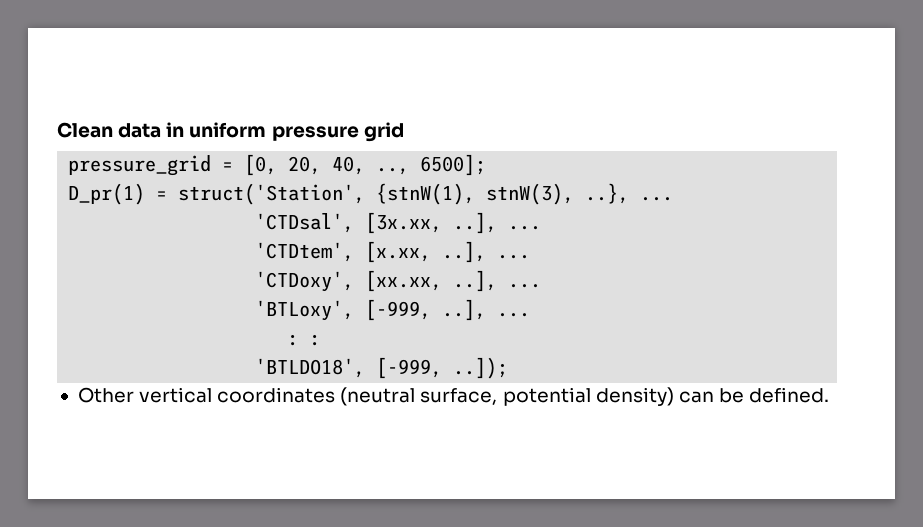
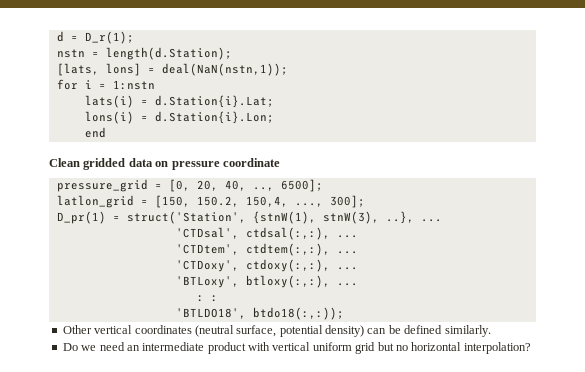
[57,122,404,142] Clean data in uniform pressure grid -> [56,31,134,44] [56,47,232,60] [56,63,288,76] [56,79,155,90] [84,95,274,108] [84,111,274,124] [84,127,106,138] [49,158,280,170] d = D_r(1); // nstn = length(d.Station); // [lats, lons] = deal(NaN(nstn,1)); // for i = 1:nstn // lats(i) = d.Station{i}.Lat; // lons(i) = d.Station{i}.Lon; // end // Clean gridded data on pressure coordinate
(487, 165) none -> [56,195,365,208] // latlon_grid = [150, 150.2, 150,4, ..., 300];
[365,212,498,234] [3x.xx, ..], -> [245,227,330,240] ctdsal(:,:),
[365,241,487,263] [x.xx, ..], -> [245,243,330,256] ctdtem(:,:),
[365,270,498,292] [xx.xx, ..], -> [245,259,330,272] ctdoxy(:,:),
[365,299,487,321] [-999, ..], -> [245,275,330,288] btloxy(:,:),
[376,357,509,379] [-999, ..]); -> [252,307,344,320] btdo18(:,:));
[749,387,830,403] defined. -> [404,325,491,337] [62,342,531,354] defined similarly. // Do we need an intermediate product with vertical uniform grid but no horizontal interpolation?

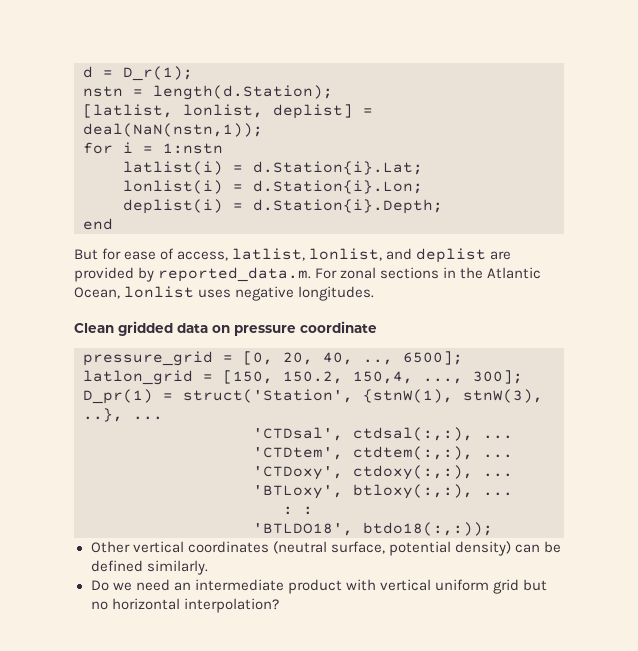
[56,63,141,76] [lats, lons] -> [83,104,353,119] [latlist, lonlist, deplist]
[84,95,134,108] lats(i) -> [123,161,223,175] latlist(i)
[84,111,134,124] lons(i) -> [123,180,223,194] lonlist(i)
[84,127,106,138] end -> [123,199,443,214] [83,218,113,230] [74,248,512,263] [74,267,542,282] [74,286,375,301] deplist(i) = d.Station{i}.Depth; // end // But for ease of access, latlist, lonlist, and deplist are provided by reported_data.m. For zonal sections in the Atlantic Ocean, lonlist uses negative longitudes.

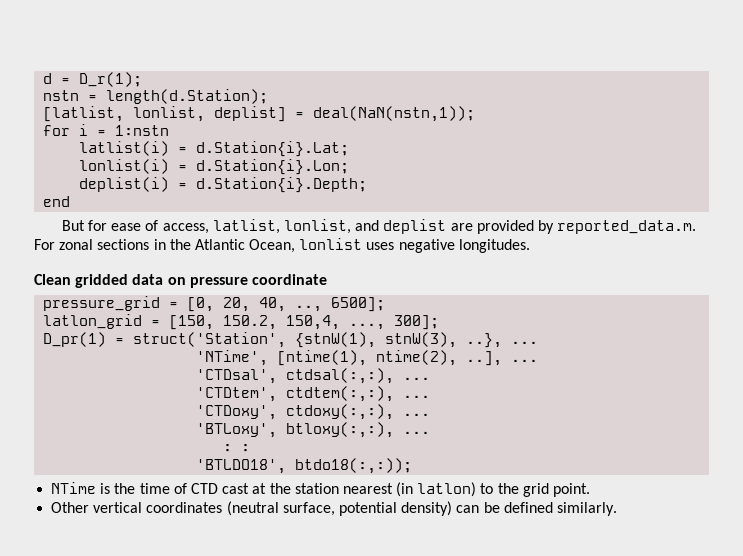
(163, 418) none -> [196,350,539,366] // 'NTime', [ntime(1), ntime(2), ..], ...
(493, 529) none -> [51,482,591,497] // NTime is the time of CTD cast at the station nearest (in latlon) to the grid point.
[90,579,547,594] [90,598,279,613] // Do we need an intermediate product with vertical uniform grid but no horizontal interpolation? -> (617, 509) none

